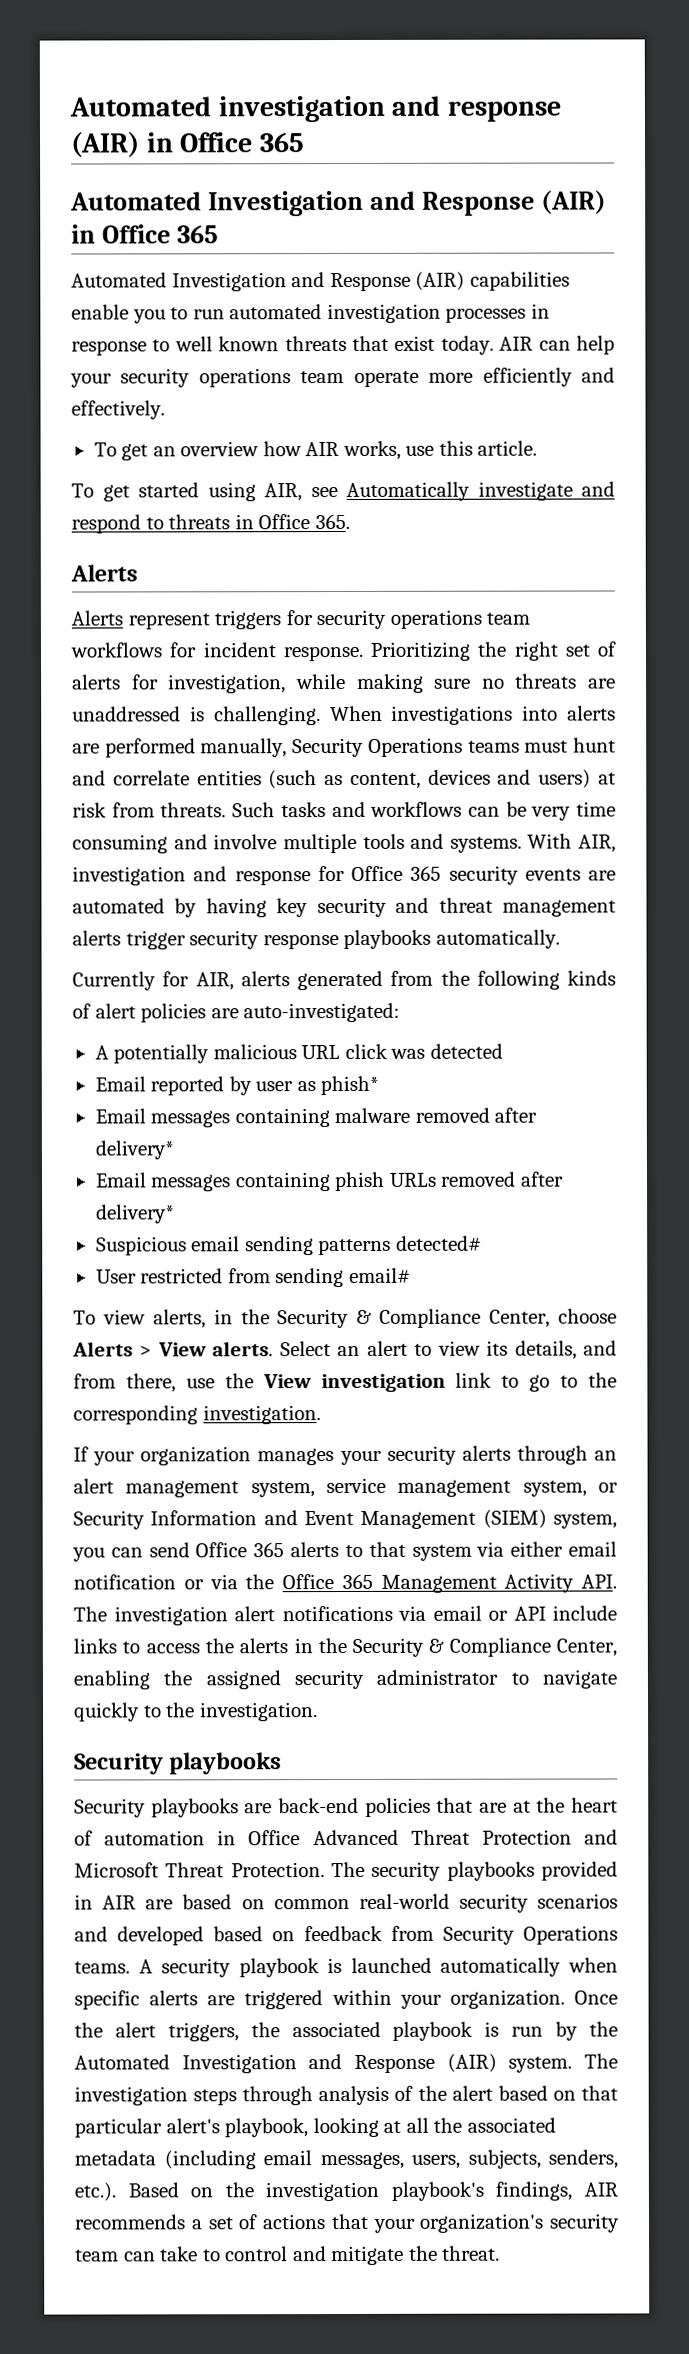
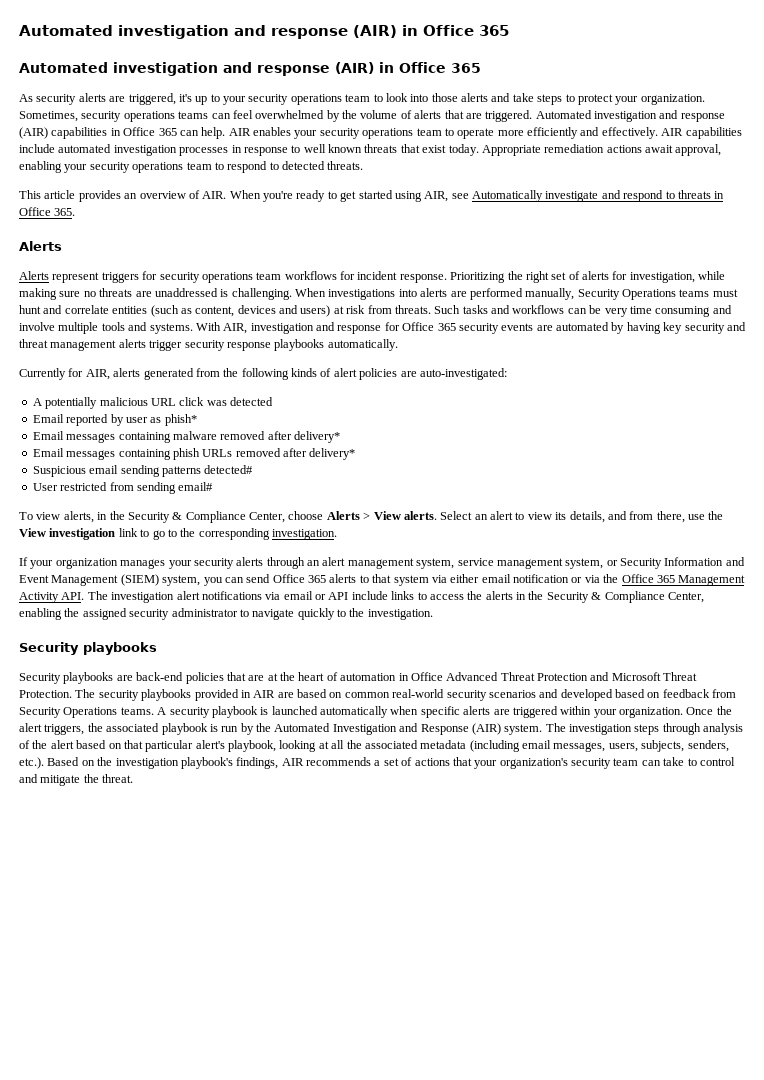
[208,190,608,217] [71,224,220,244] [71,271,570,292] [71,304,225,324] Investigation and Response (AIR) in Office 365 // Automated Investigation and Response (AIR) capabilities enable you to run -> [113,62,481,76] [19,93,705,105] [19,110,725,122] [19,127,742,139] [19,144,55,153] investigation and response (AIR) in Office 365 // As security alerts are triggered, it's up to your security operations team to look into those alerts and take steps to protect your organization. Sometimes, security operations teams can feel overwhelmed by the volume of alerts that are triggered. Automated investigation and response (AIR) capabilities in Office 365 can help. AIR enables your security operations team to operate more efficiently and effectively. AIR capabilities include
[499,335,615,355] [70,367,615,388] [71,400,165,420] [93,440,538,461] [71,483,94,498] AIR can help your security operations team operate more efficiently and effectively. // To get an overview how AIR works, use this article. // To -> [481,144,722,156] [19,161,364,173] [19,190,337,202] Appropriate remediation actions await approval, enabling your security operations team to respond to detected threats. // This article provides an overview of AIR. When you're ready to

